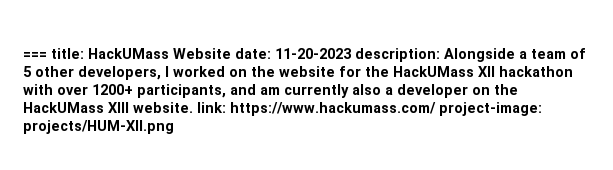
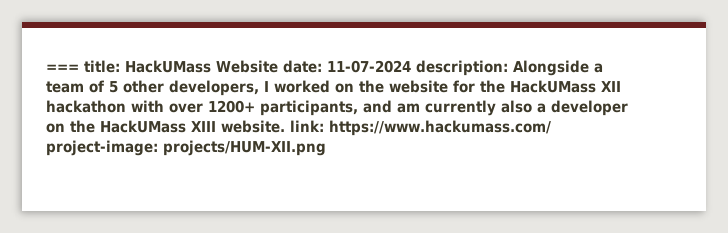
[275,48,352,59] 11-20-2023 -> [327,60,411,73] 11-07-2024

